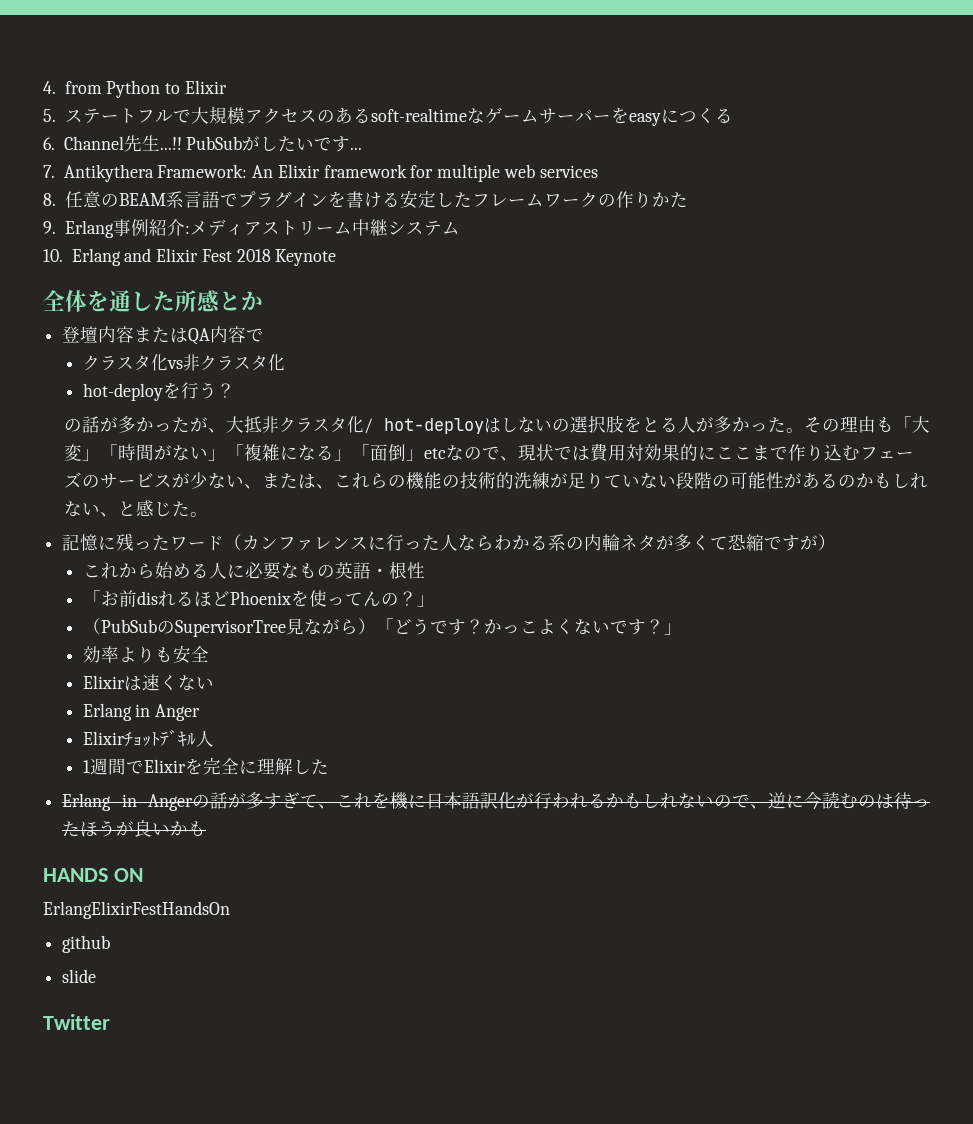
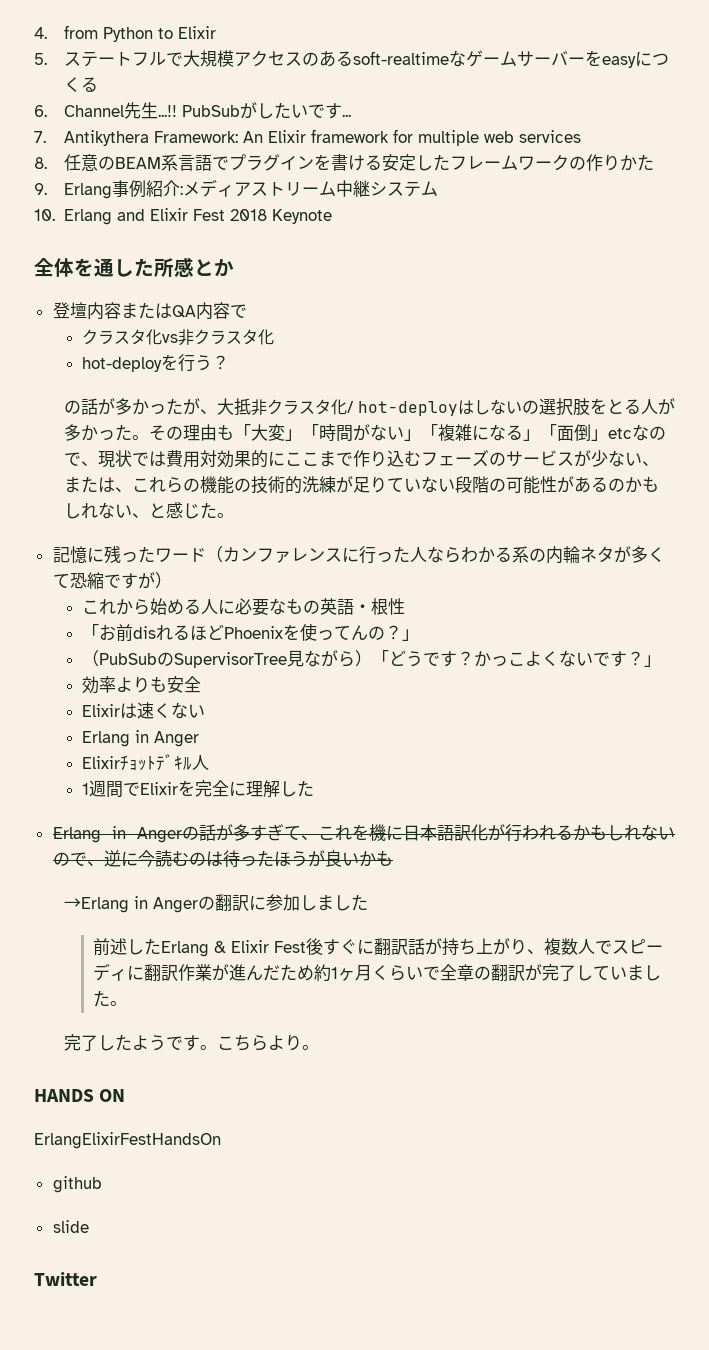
(207, 829) none -> [63,894,368,913] [93,938,664,957] [93,963,662,982] [93,990,128,1007] [63,1034,319,1051] // →Erlang in Angerの翻訳に参加しました // 前述したErlang & Elixir Fest後すぐに翻訳話が持ち上がり、複数人でスピーディに翻訳作業が進んだため約1ヶ月くらいで全章の翻訳が完了していました。 // 完了したようです。こちらより。

